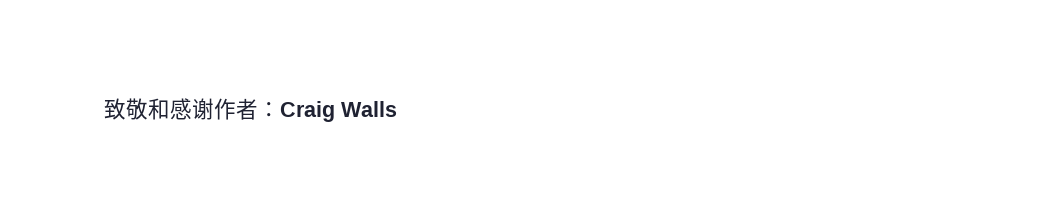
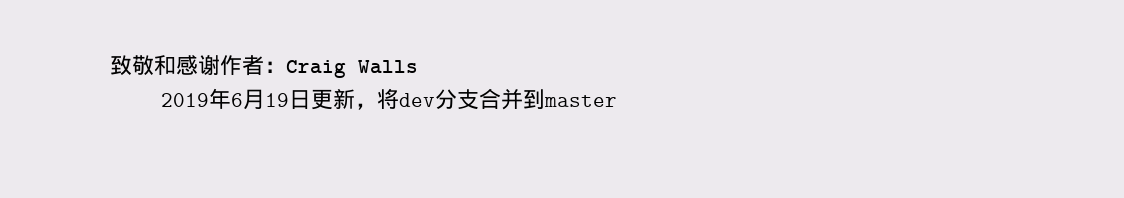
(397, 109) none -> [160,88,617,110] // 2019年6月19日更新，将dev分支合并到master

